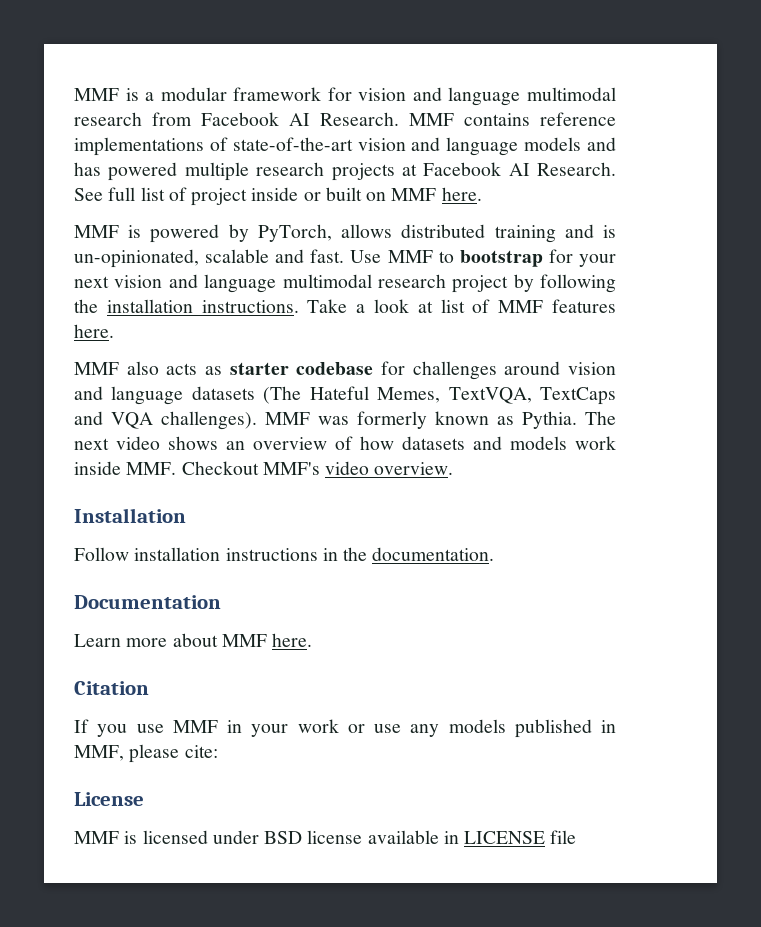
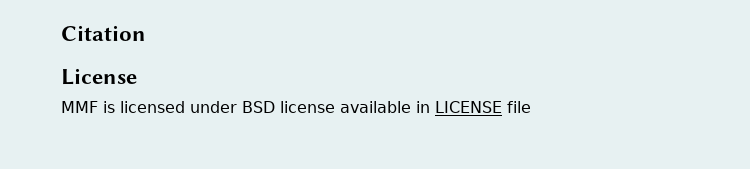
[74,87,616,106] [74,112,616,126] [74,137,616,156] [74,162,616,181] [74,187,482,206] [74,224,616,243] [74,249,616,268] [74,274,616,293] [74,299,617,313] [74,324,114,338] [74,361,616,380] [74,386,616,405] [74,411,616,430] [74,436,616,450] [74,461,454,475] [74,508,186,523] [74,547,495,561] [74,595,221,609] [74,633,313,647] [74,681,149,695] [74,719,616,738] [74,744,218,763] MMF is a modular framework for vision and language multimodal research from Facebook AI Research. MMF contains reference implementations of state-of-the-art vision and language models and has powered multiple research projects at Facebook AI Research. See full list of project inside or built on MMF here. // MMF is powered by PyTorch, allows distributed training and is un-opinionated, scalable and fast. Use MMF to bootstrap for your next vision and language multimodal research project by following the installation instructions. Take a look at list of MMF features here. // MMF also acts as starter codebase for challenges around vision and language datasets (The Hateful Memes, TextVQA, TextCaps and VQA challenges). MMF was formerly known as Pythia. The next video shows an overview of how datasets and models work inside MMF. Checkout MMF's video overview. // Installation // Follow installation instructions in the documentation. // Documentation // Learn more about MMF here. // Citation // If you use MMF in your work or use any models published in MMF, please cite: -> [61,25,146,41] Citation

